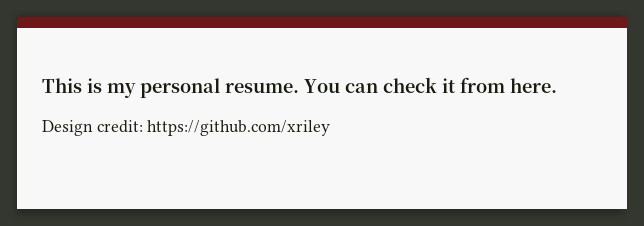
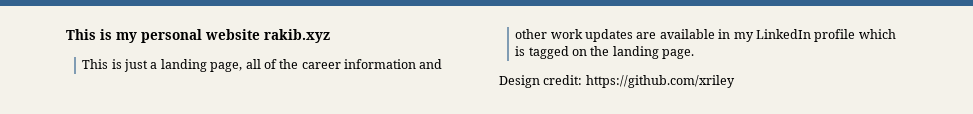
[225,77,557,93] resume. You can check it from here. -> [205,29,330,43] [82,59,443,72] [515,29,896,42] [515,46,695,59] website rakib.xyz // This is just a landing page, all of the career information and other work updates are available in my LinkedIn profile which is tagged on the landing page.

